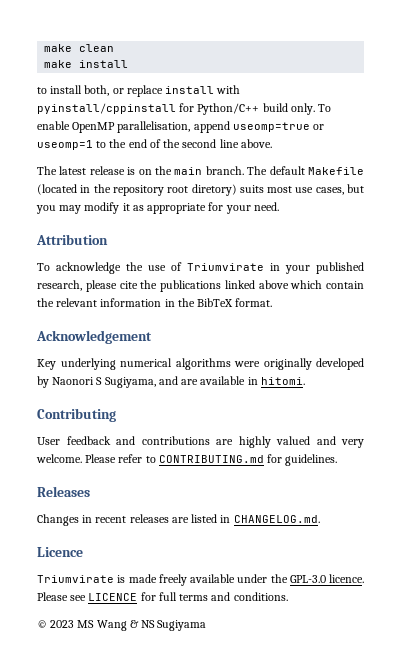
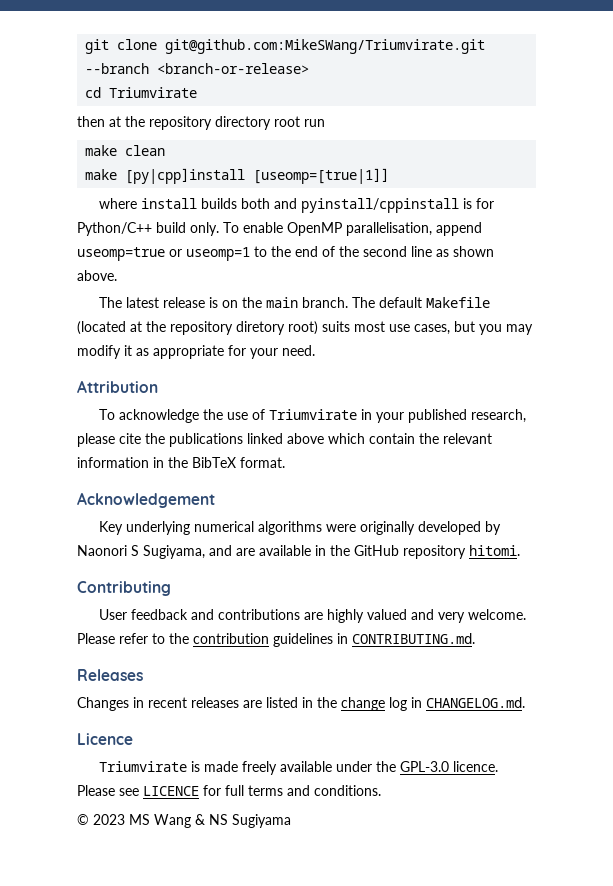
[44,44,115,52] [44,60,129,68] [37,85,241,97] [37,103,176,114] make clean // make install // to install both, or replace install with pyinstall/cppinstall -> [85,39,486,54] [85,63,310,74] [85,87,198,98] [77,116,325,130] [85,145,166,156] [85,168,390,184] [99,198,473,213] git clone git@github.com:MikeSWang/Triumvirate.git --branch <branch-or-release> // cd Triumvirate // then at the repository directory root run // make clean // make [py|cpp]install [useomp=[true|1]] // where install builds both and pyinstall/cppinstall is
(239, 143) none -> [436,246,494,257] as shown
[80,184,237,196] in the repository root diretory) -> [130,321,318,335] at the repository diretory root)
(258, 381) none -> [330,545,466,559] the GitHub repository
[158,454,338,466] CONTRIBUTING.md for guidelines. -> [169,633,475,647] the contribution guidelines in CONTRIBUTING.md.
(231, 519) none -> [317,697,422,711] the change log in

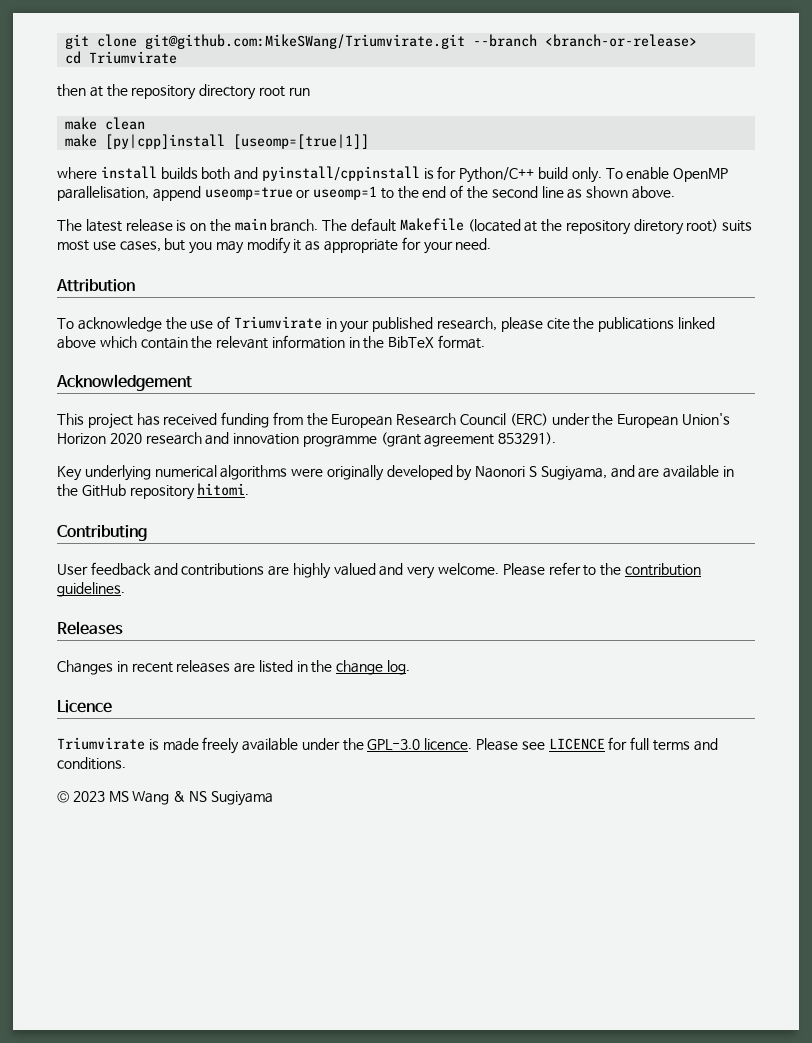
(215, 500) none -> [57,412,730,429] [57,432,557,447] // This project has received funding from the European Research Council (ERC) under the European Union's Horizon 2020 research and innovation programme (grant agreement 853291).
[273,633,475,647] guidelines in CONTRIBUTING.md. -> [57,582,125,597] guidelines.
[389,697,525,711] log in CHANGELOG.md. -> [387,660,411,675] log.

